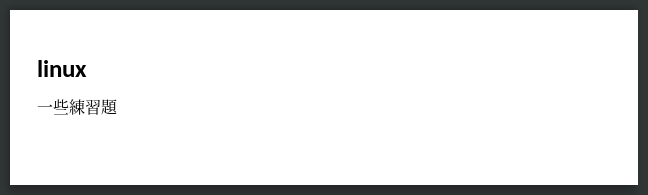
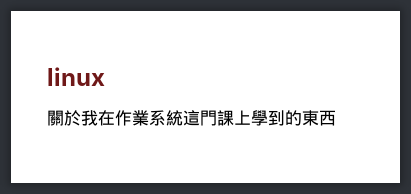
[37,99,118,115] 一些練習題 -> [47,109,336,126] 關於我在作業系統這門課上學到的東西

